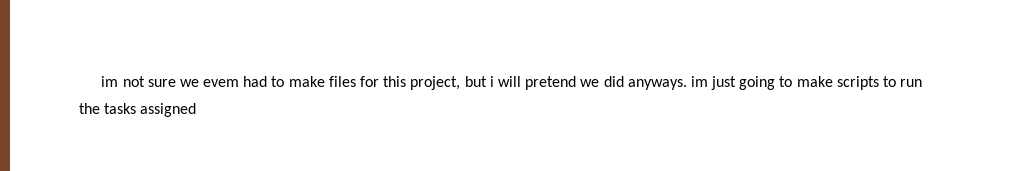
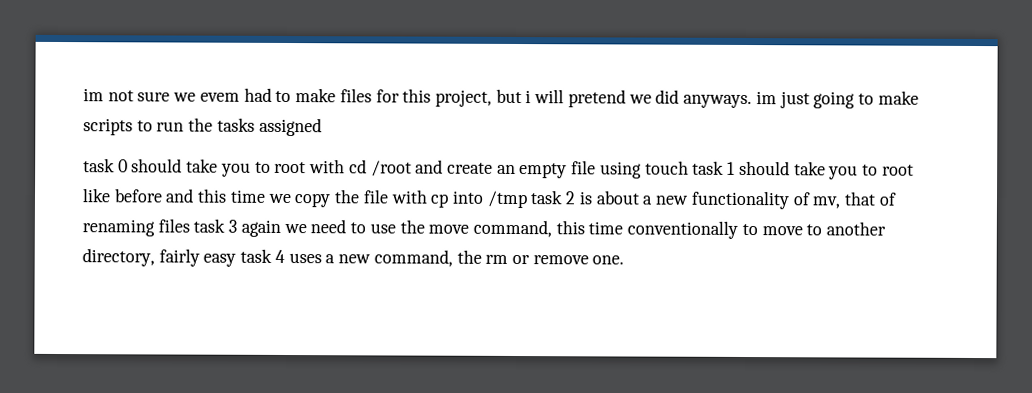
(197, 110) none -> [83,158,914,180] [82,188,897,210] [82,218,887,239] [82,248,625,267] // task 0 should take you to root with cd /root and create an empty file using touch task 1 should take you to root like before and this time we copy the file with cp into /tmp task 2 is about a new functionality of mv, that of renaming files task 3 again we need to use the move command, this time conventionally to move to another directory, fairly easy task 4 uses a new command, the rm or remove one.

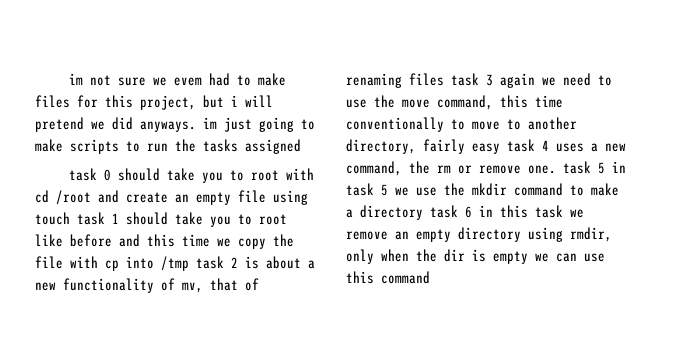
(625, 260) none -> [563,161,626,174] [346,183,619,196] [346,205,584,220] [346,227,612,242] [346,249,605,264] [346,271,430,284] task 5 in task 5 we use the mkdir command to make a directory task 6 in this task we remove an empty directory using rmdir, only when the dir is empty we can use this command

